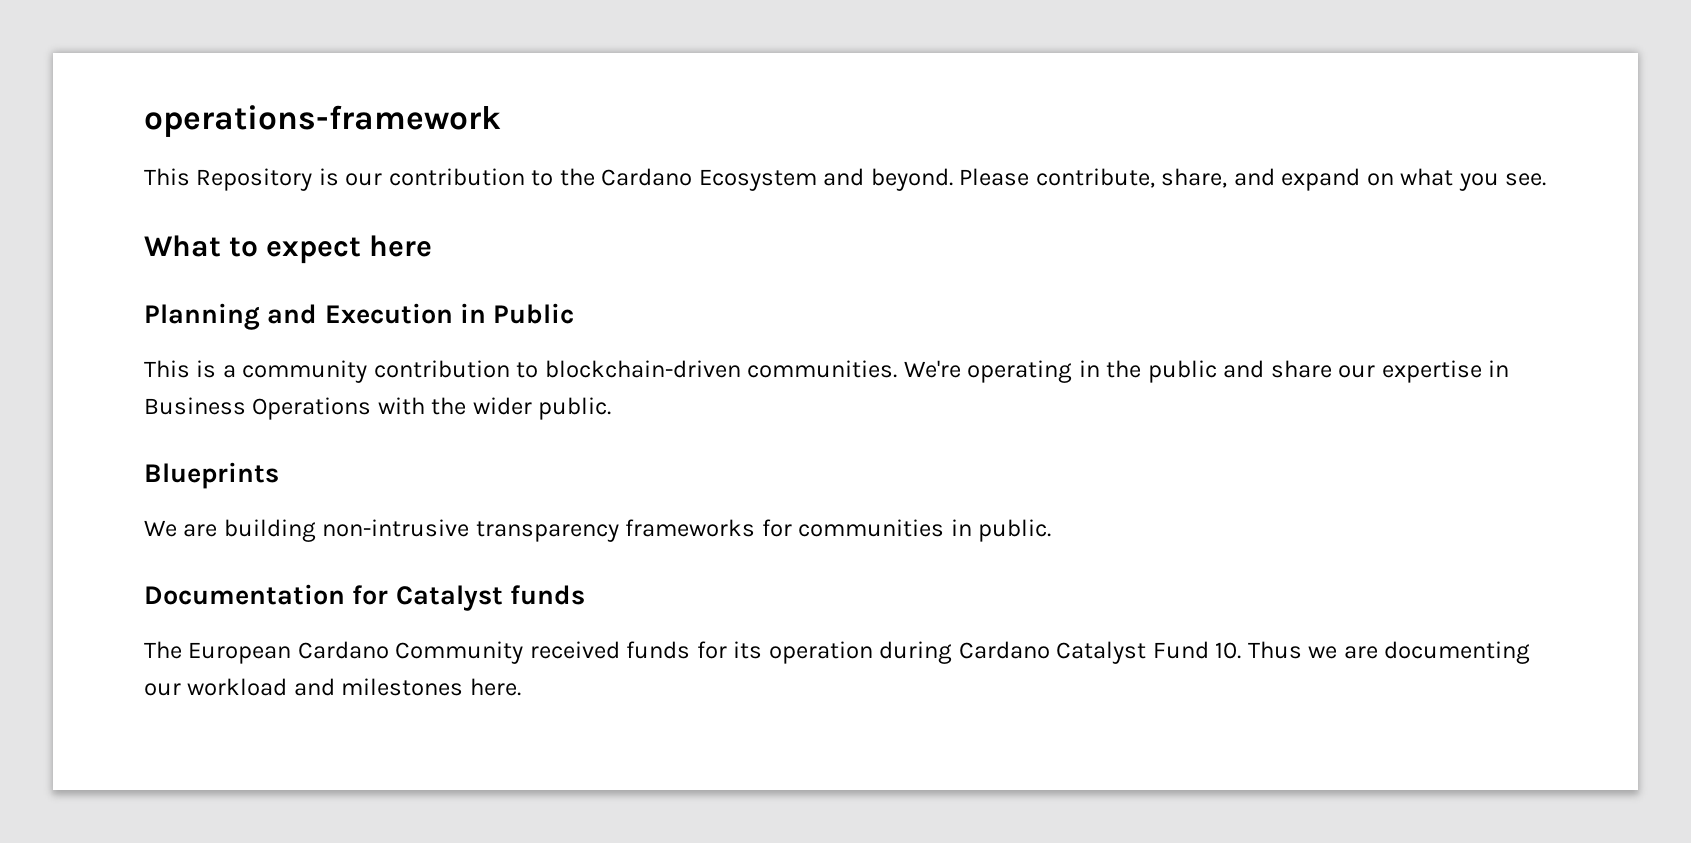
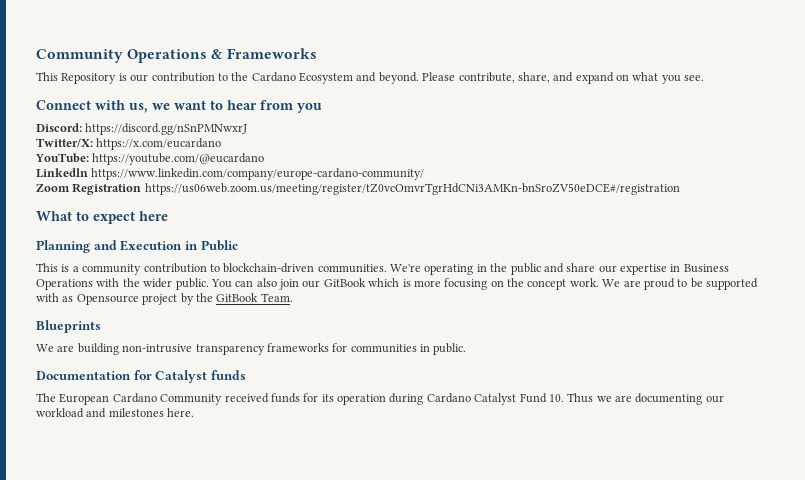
[144,105,501,137] operations-framework -> [36,48,317,63] Community Operations & Frameworks
(1547, 179) none -> [36,100,322,113] [36,123,248,135] [36,138,222,150] [35,153,265,165] [36,168,425,180] [36,183,680,195] // Connect with us, we want to hear from you // Discord: https://discord.gg/nSnPMNwxrJ // Twitter/X: https://x.com/eucardano // YouTube: https://youtube.com/@eucardano // Linkedln https://www.linkedin.com/company/europe-cardano-community/ // Zoom Registration https://us06web.zoom.us/meeting/register/tZ0vcOmvrTgrHdCNi3AMKn-bnSroZV50eDCE#/registration
(612, 408) none -> [210,278,758,290] [36,293,293,305] You can also join our GitBook which is more focusing on the concept work. We are proud to be supported with as Opensource project by the GitBook Team.

